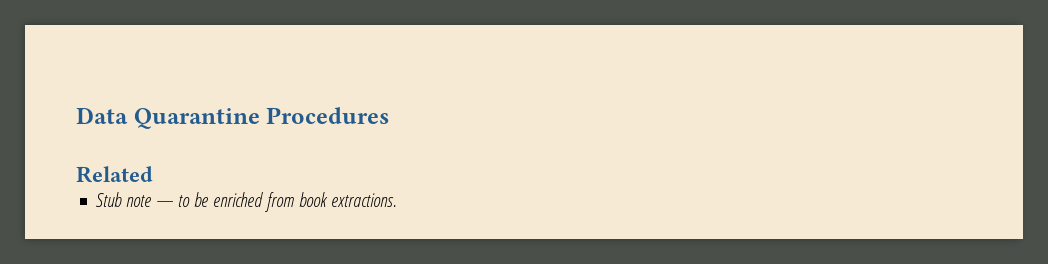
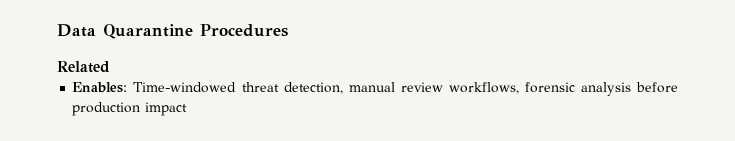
[96,192,398,212] Stub note — to be enriched from book extractions. -> [72,82,679,96] [72,102,188,116] Enables: Time-windowed threat detection, manual review workflows, forensic analysis before production impact

